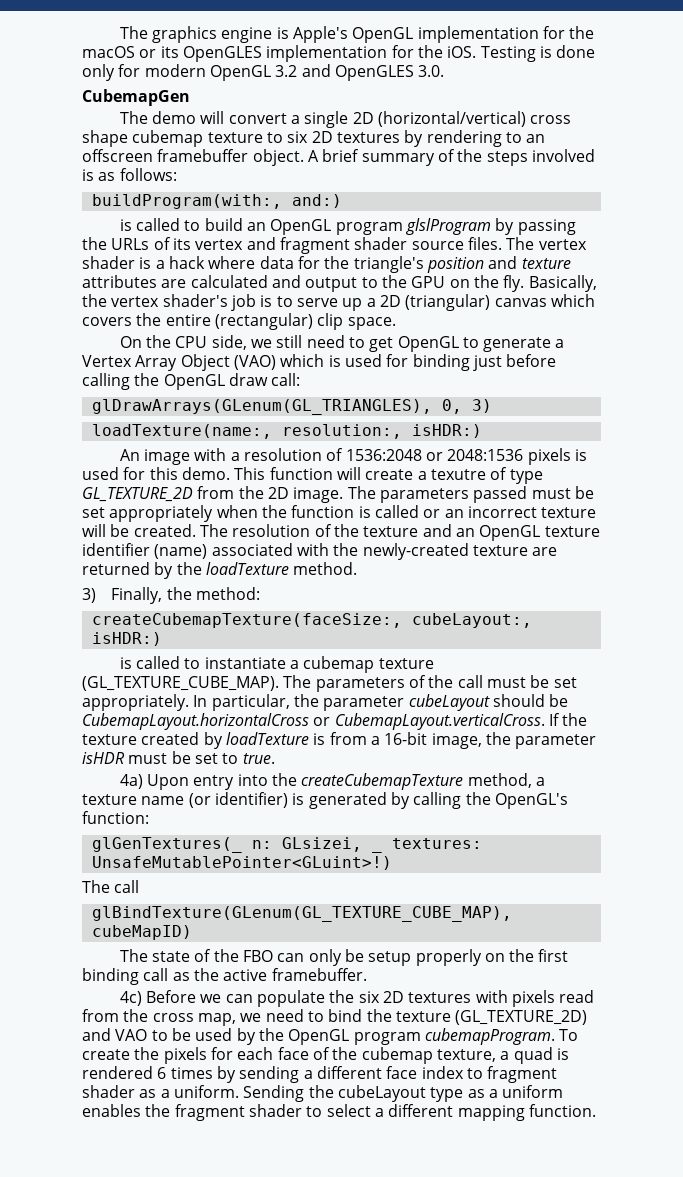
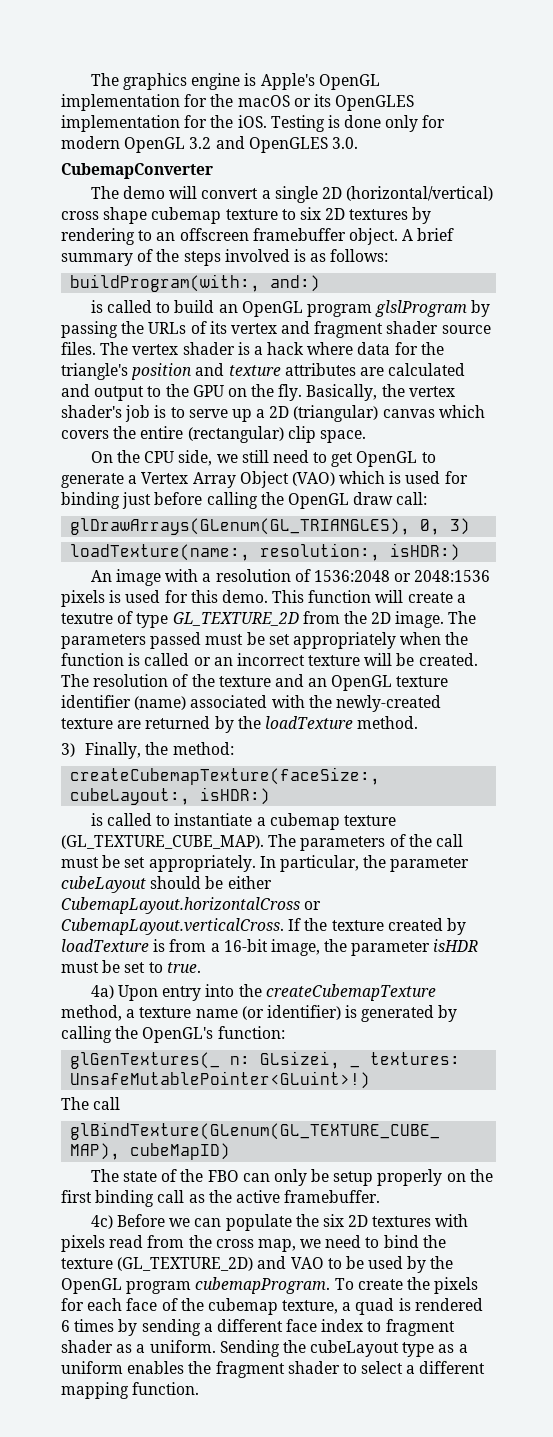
[82,89,190,106] CubemapGen -> [61,163,213,179] CubemapConverter
(569, 700) none -> [227,876,272,889] either

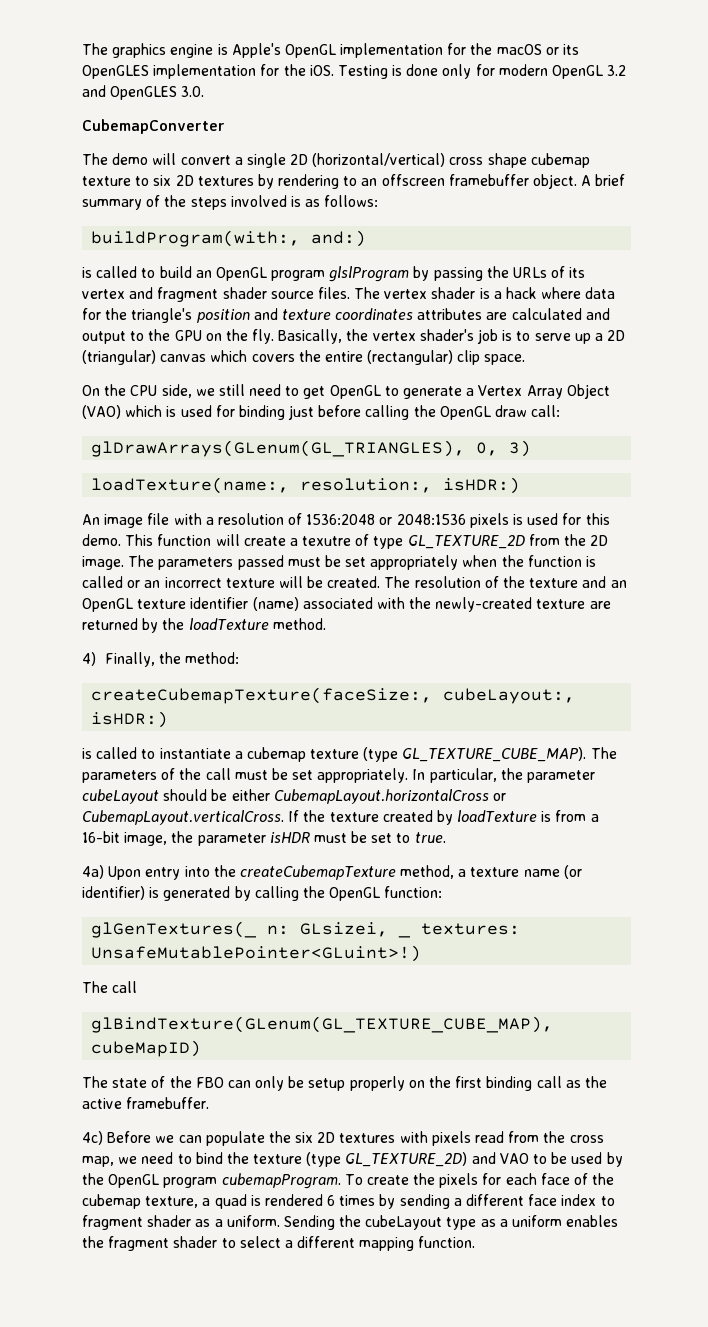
(281, 370) none -> [335,308,414,320] coordinates
(161, 577) none -> [147,513,170,525] file
[61,743,75,757] 3) -> [82,652,96,666] 4)
[61,835,264,849] (GL_TEXTURE_CUBE_MAP). -> [363,747,587,762] (type GL_TEXTURE_CUBE_MAP).
[142,1027,214,1043] OpenGL's -> [329,887,381,901] OpenGL
[117,1257,254,1271] (GL_TEXTURE_2D) -> [306,1152,468,1167] (type GL_TEXTURE_2D)

